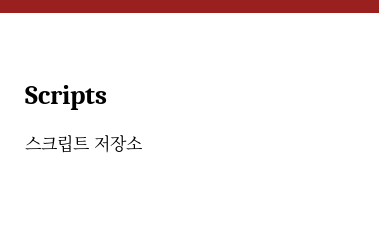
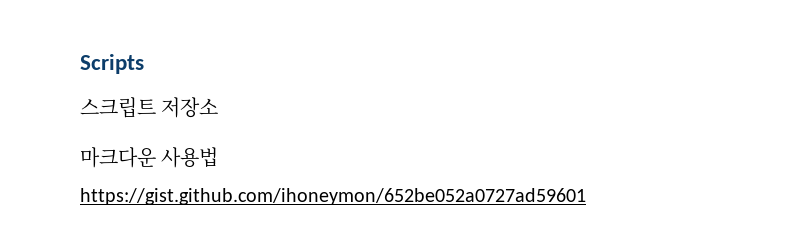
(143, 144) none -> [80,147,219,168] [80,188,586,205] // 마크다운 사용법 https://gist.github.com/ihoneymon/652be052a0727ad59601

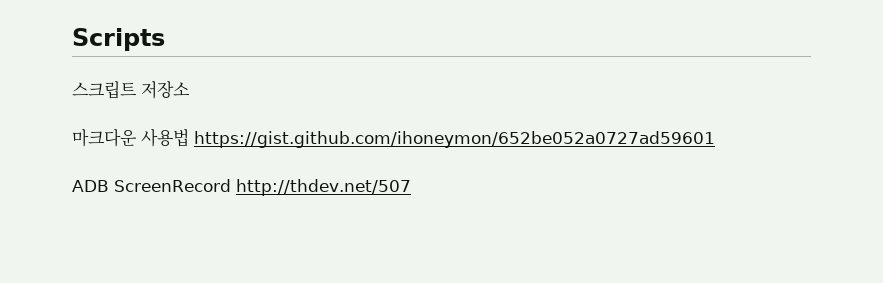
(586, 196) none -> [72,179,411,196] // ADB ScreenRecord http://thdev.net/507

